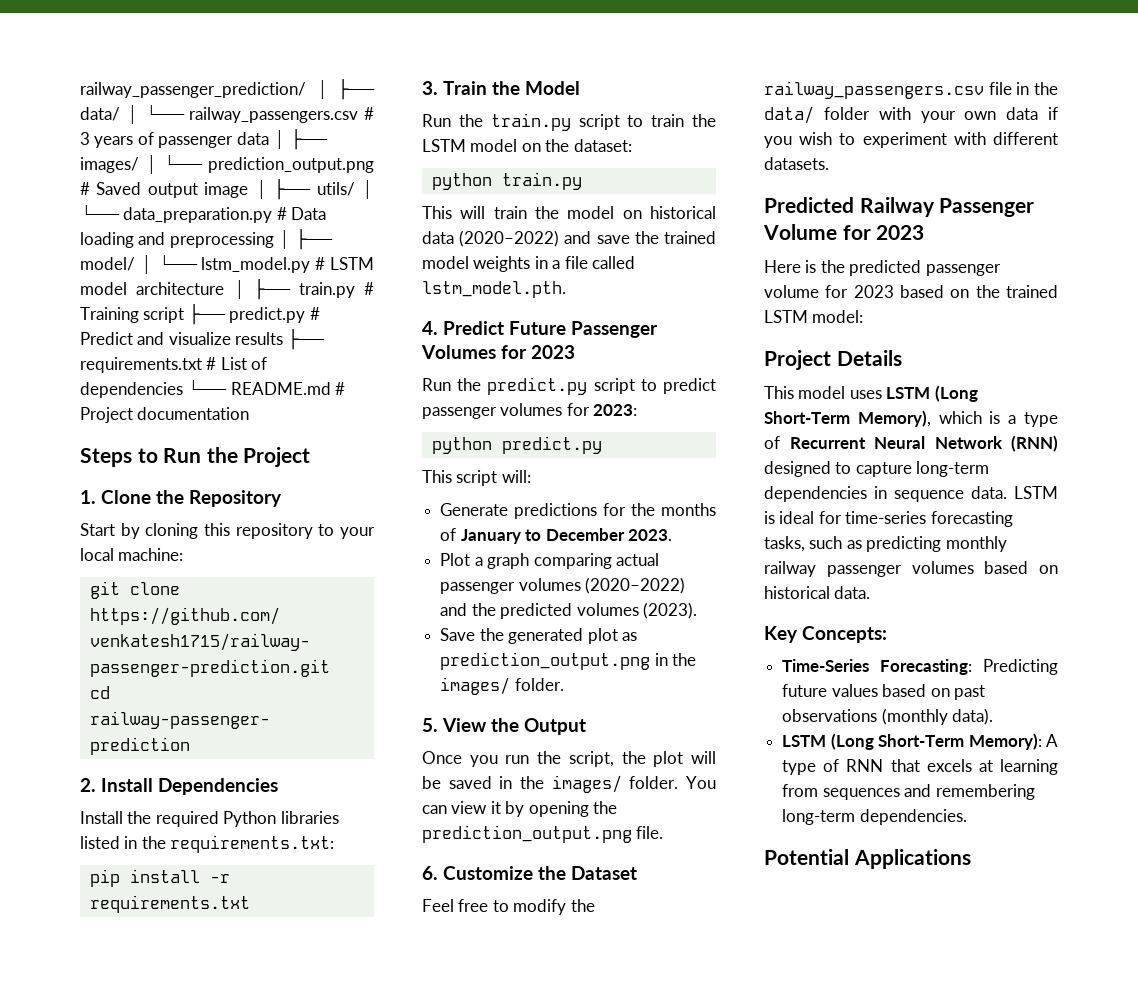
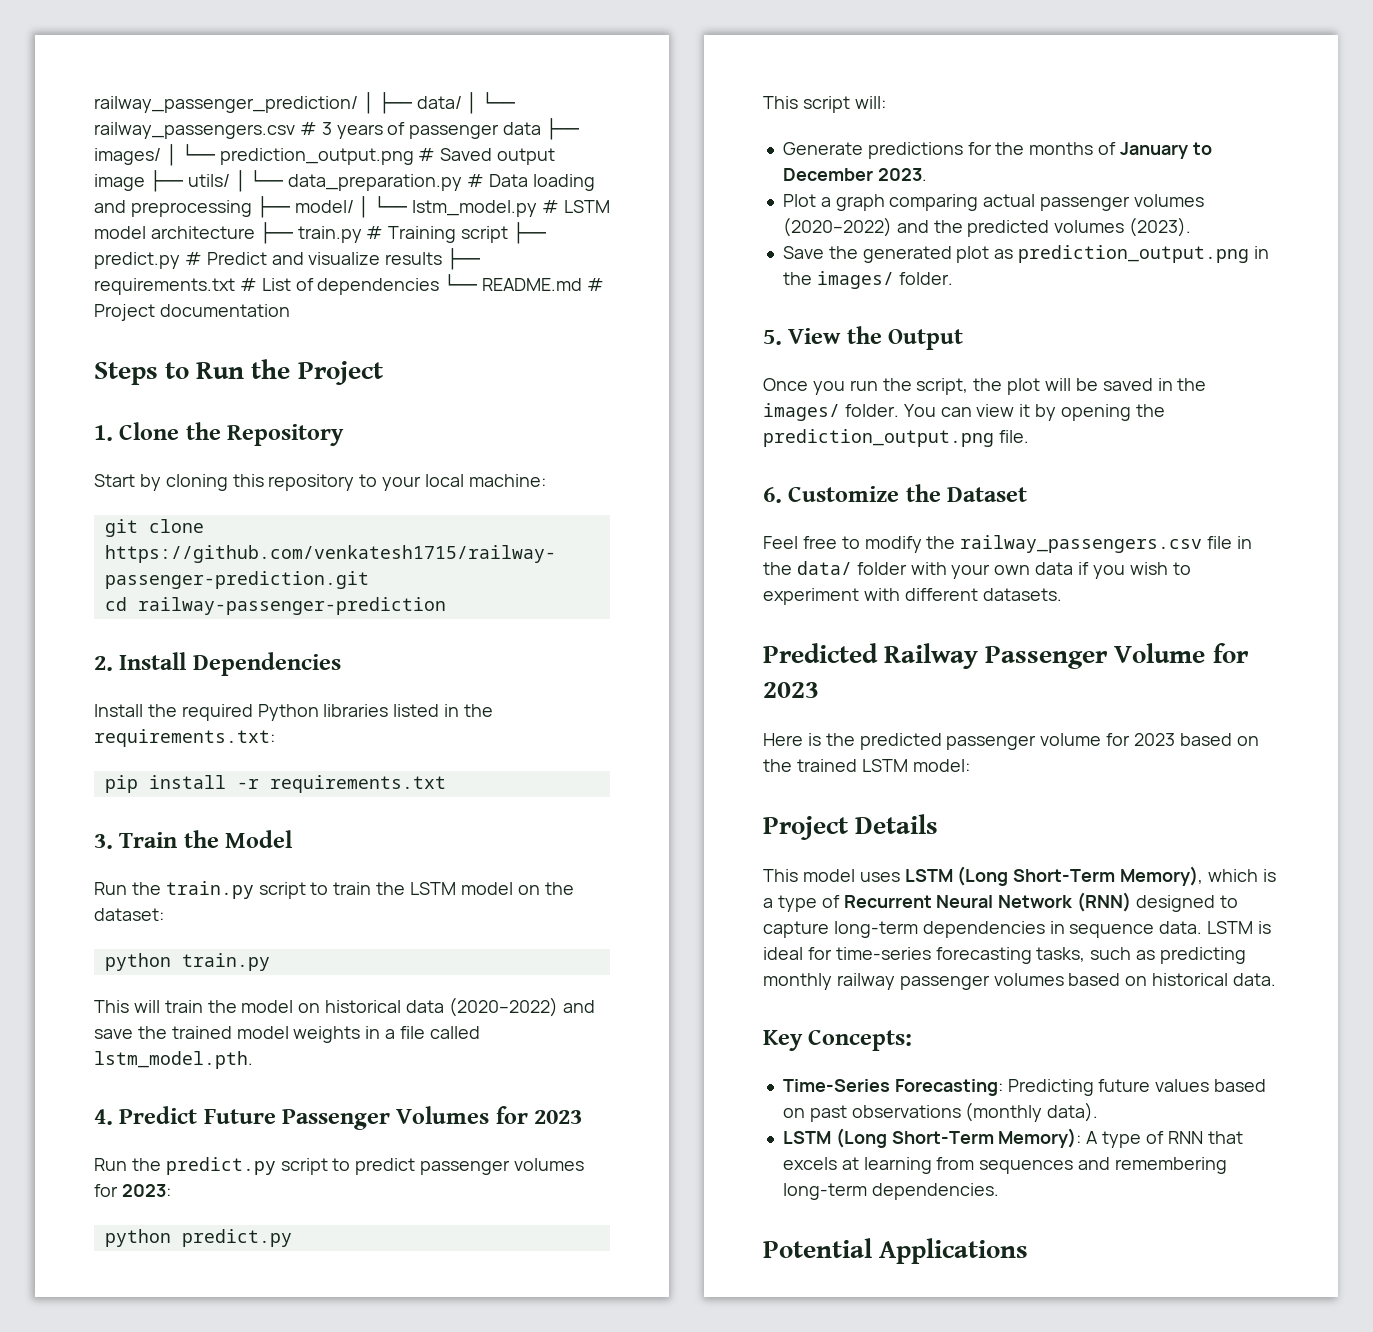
[273,130,287,149] │ -> (542, 128) none
[254,180,268,199] │ -> (145, 182) none
[278,230,292,249] │ -> (252, 208) none
[232,280,246,299] │ -> (255, 232) none

